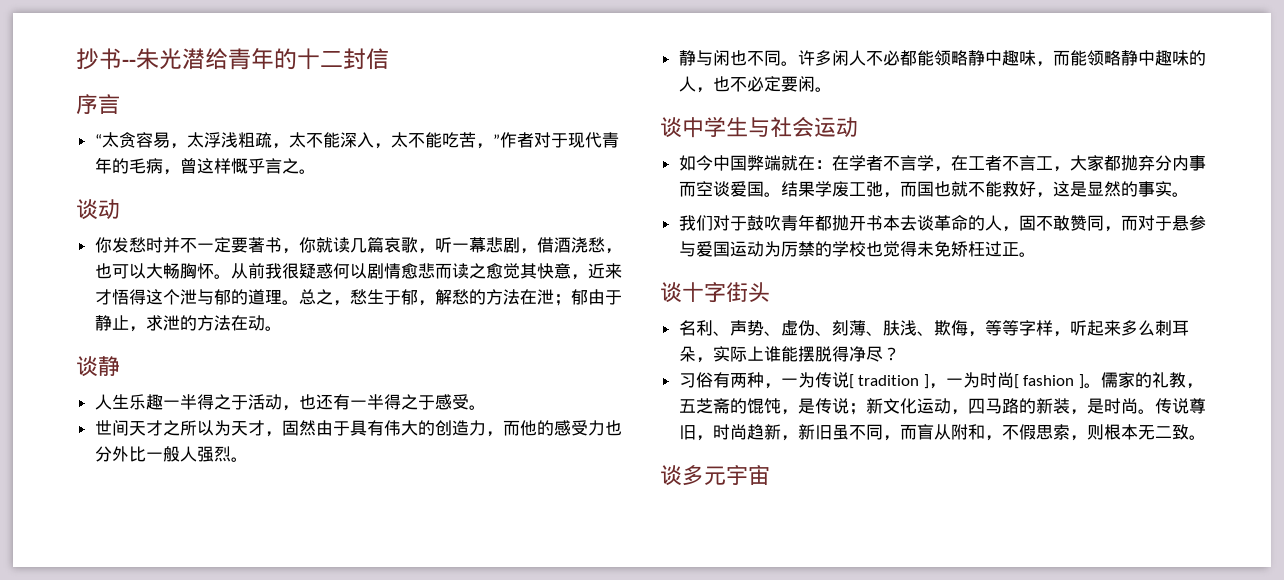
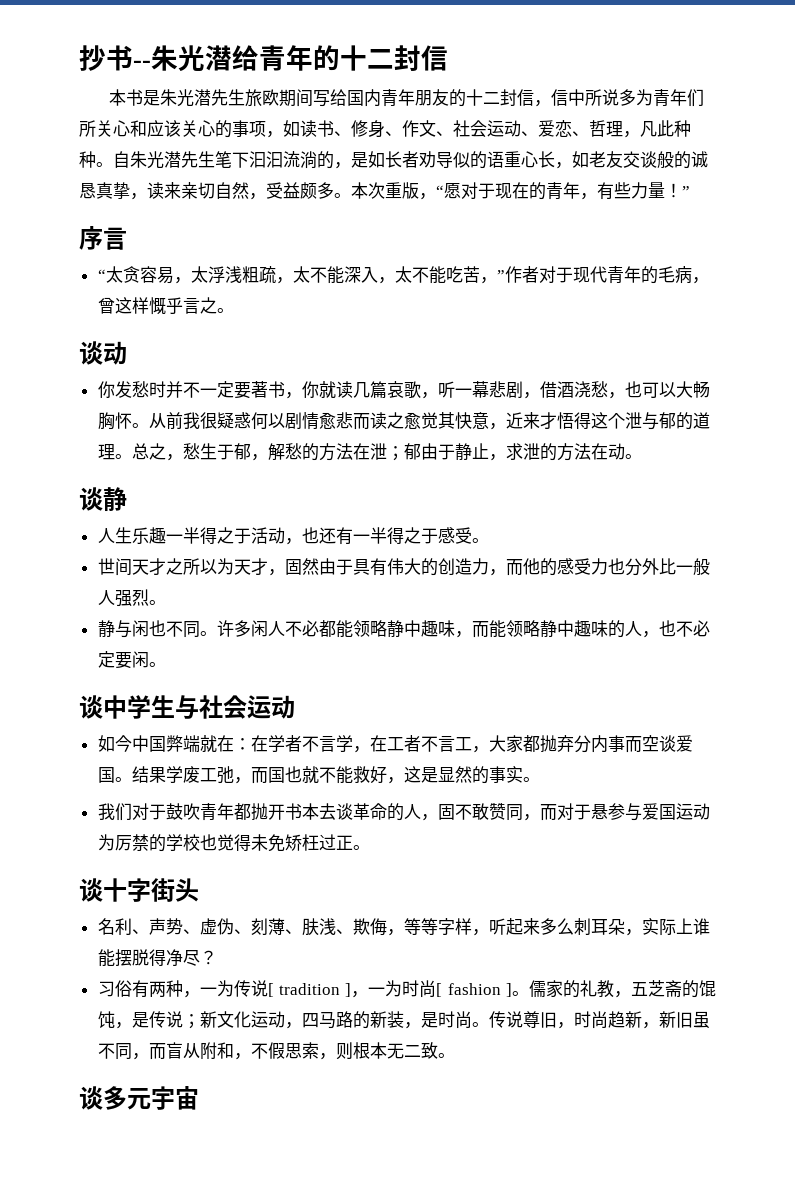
(389, 59) none -> [108,89,704,107] [79,120,691,138] [79,151,708,169] [79,182,690,200] // 本书是朱光潜先生旅欧期间写给国内青年朋友的十二封信，信中所说多为青年们所关心和应该关心的事项，如读书、修身、作文、社会运动、爱恋、哲理，凡此种种。自朱光潜先生笔下汩汩流淌的，是如长者劝导似的语重心长，如老友交谈般的诚恳真挚，读来亲切自然，受益颇多。本次重版，“愿对于现在的青年，有些力量！”

